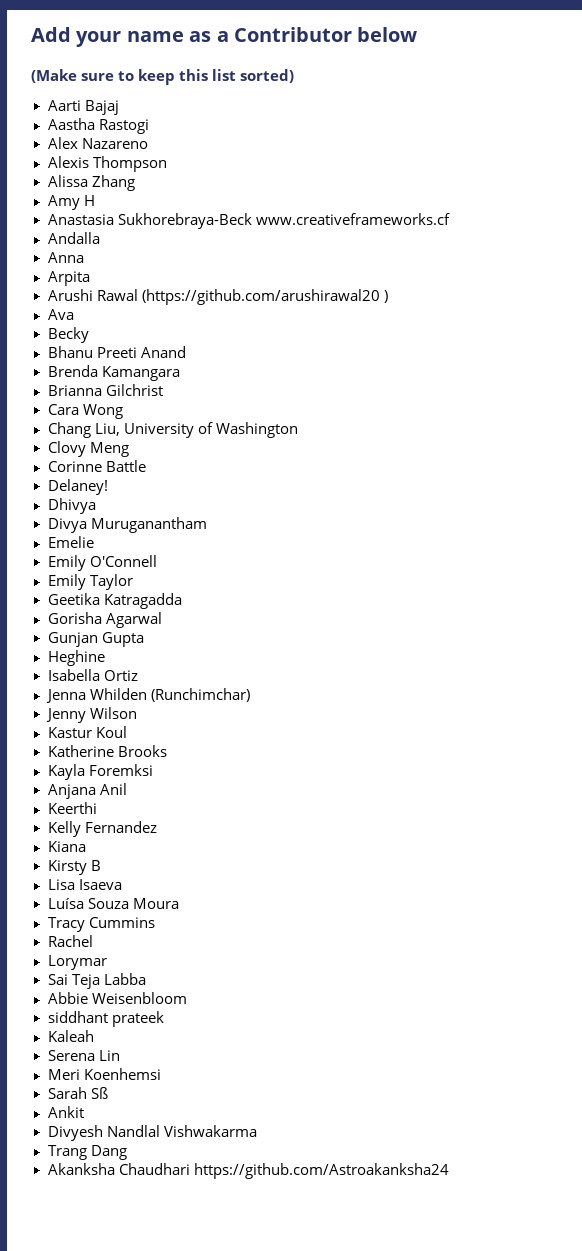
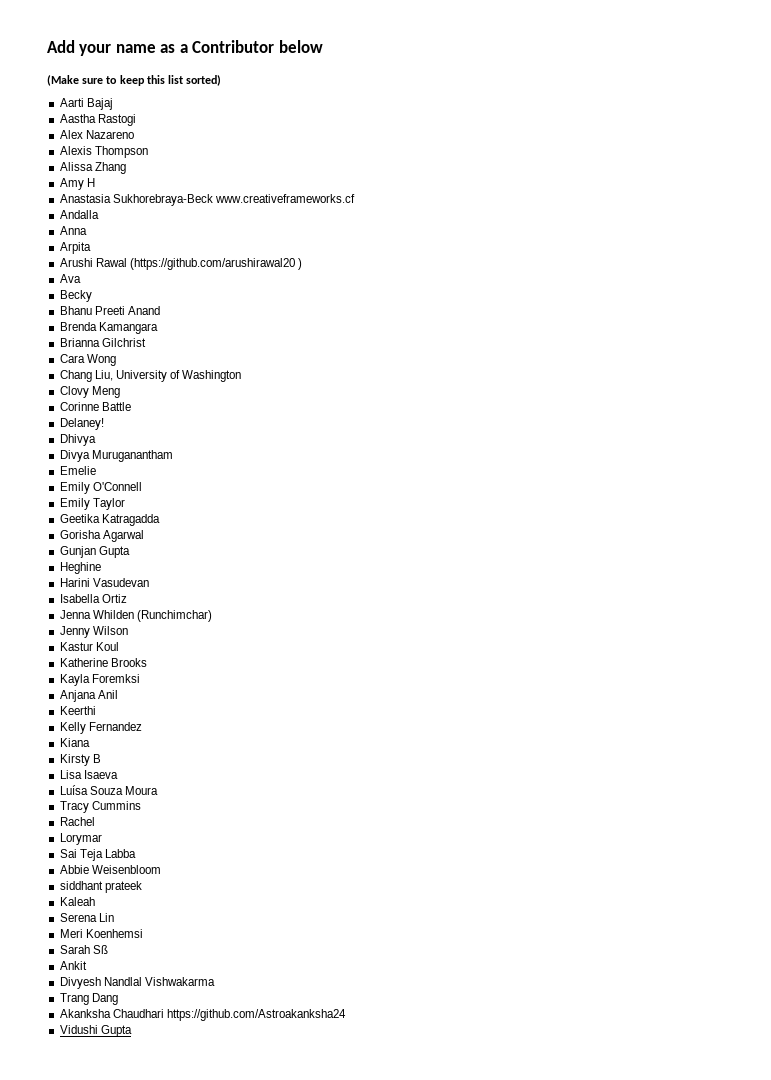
(105, 658) none -> [59,578,149,587] // Harini Vasudevan
(449, 1171) none -> [59,1025,132,1037] // Vidushi Gupta

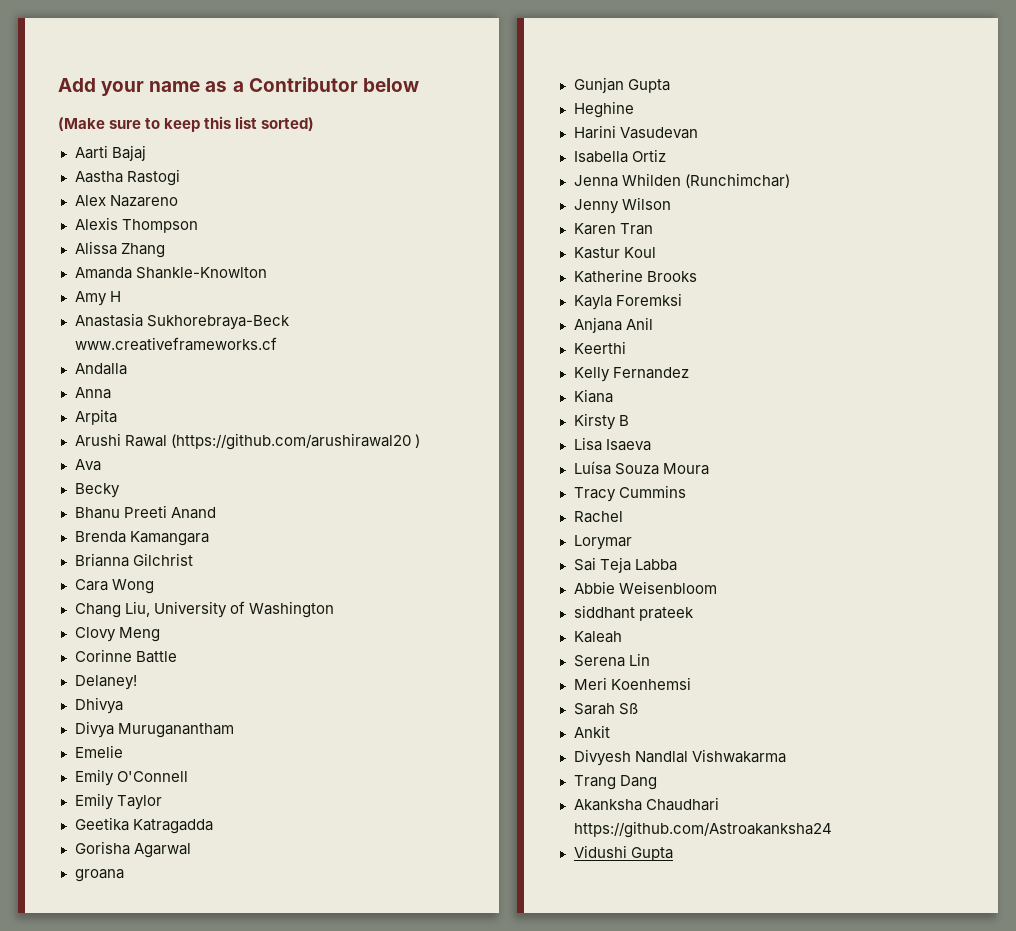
(126, 168) none -> [74,267,267,279] // Amanda Shankle-Knowlton
(144, 536) none -> [74,869,124,882] // groana
(128, 630) none -> [573,223,653,235] // Karen Tran

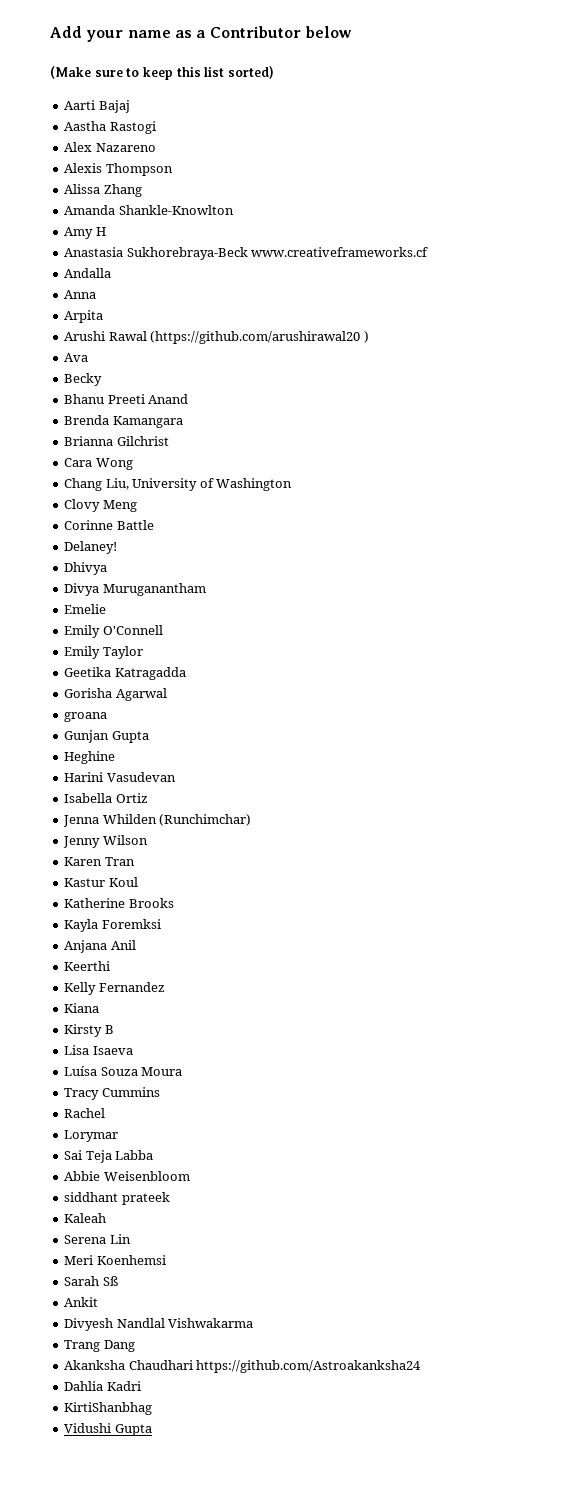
(832, 829) none -> [64,1381,141,1391] [64,1402,153,1415] // Dahlia Kadri // KirtiShanbhag

